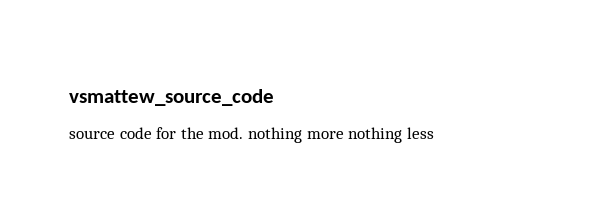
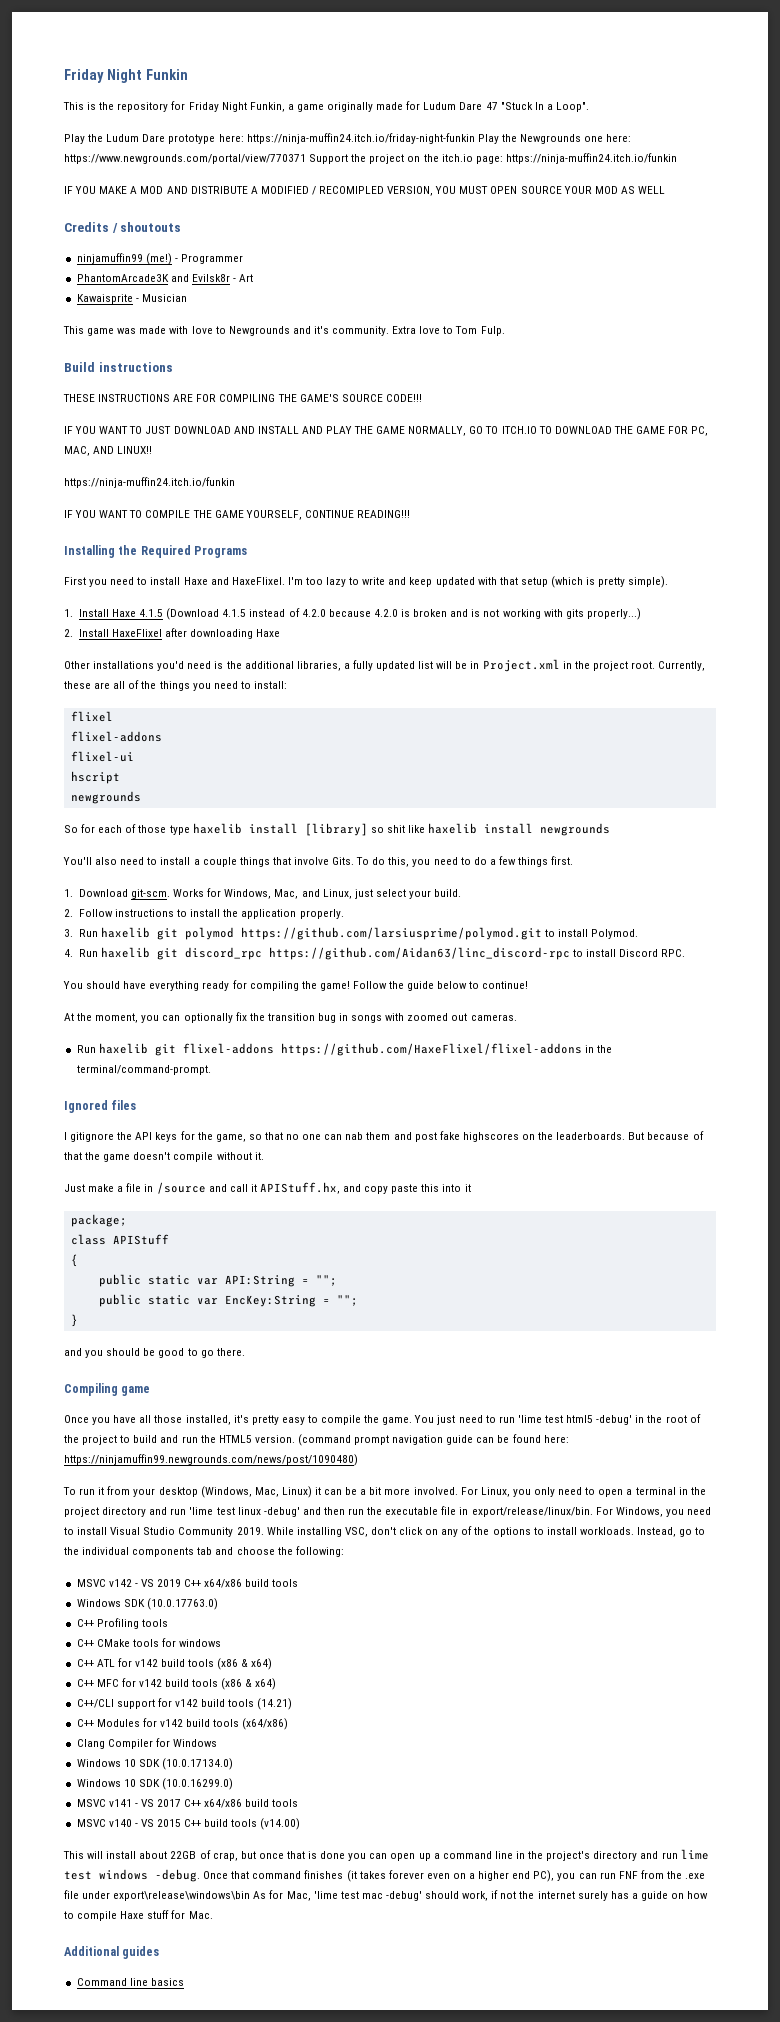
[69,89,274,106] [69,127,434,143] vsmattew_source_code // source code for the mod. nothing more nothing less -> [64,69,188,83] [63,101,589,112] [64,133,632,144] [64,153,677,164] [64,186,665,196] [64,222,182,233] [76,253,243,265] [76,274,254,282] [76,294,187,304] [63,326,505,336] [64,362,173,372] [63,394,422,402] [64,426,709,436] [64,446,153,456] [64,477,235,488] [64,510,410,520] [64,545,248,558] [64,576,669,588] [64,608,641,620] [64,628,281,639] [64,659,706,672] [64,680,287,691] [70,711,113,722] [70,731,162,742] [70,751,134,762] [70,771,120,784] [70,791,141,804] [64,823,611,836] [63,856,574,867] [64,888,462,899] [64,909,344,919] [64,927,639,940] [64,947,686,960] [63,980,529,991] [64,1012,517,1023] [76,1043,612,1056] [76,1065,211,1075] [64,1100,137,1113] [64,1131,704,1142] [64,1152,264,1162] [64,1182,471,1194] [70,1214,127,1227] [70,1234,169,1245] [70,1254,78,1267] [98,1274,337,1287] [98,1294,358,1307] [70,1314,78,1327] [64,1348,245,1358] [64,1383,151,1396] [64,1414,701,1425] [64,1434,569,1446] [64,1454,358,1466] [63,1486,706,1498] [64,1506,711,1517] [64,1526,706,1537] [64,1546,344,1557] [76,1579,299,1588] [76,1598,218,1610] [76,1618,168,1629] [76,1638,222,1647] [76,1658,273,1670] [76,1678,277,1690] [76,1698,293,1710] [76,1718,289,1730] [76,1738,217,1749] [76,1758,233,1770] [76,1778,233,1790] [76,1799,299,1808] [76,1818,301,1830] [63,1849,709,1861] [64,1869,706,1882] [64,1890,709,1901] [64,1910,213,1921] [64,1946,160,1959] [76,1978,184,1986] Friday Night Funkin // This is the repository for Friday Night Funkin, a game originally made for Ludum Dare 47 "Stuck In a Loop". // Play the Ludum Dare prototype here: https://ninja-muffin24.itch.io/friday-night-funkin Play the Newgrounds one here: https://www.newgrounds.com/portal/view/770371 Support the project on the itch.io page: https://ninja-muffin24.itch.io/funkin // IF YOU MAKE A MOD AND DISTRIBUTE A MODIFIED / RECOMIPLED VERSION, YOU MUST OPEN SOURCE YOUR MOD AS WELL // Credits / shoutouts // ninjamuffin99 (me!) - Programmer // PhantomArcade3K and Evilsk8r - Art // Kawaisprite - Musician // This game was made with love to Newgrounds and it's community. Extra love to Tom Fulp. // Build instructions // THESE INSTRUCTIONS ARE FOR COMPILING THE GAME'S SOURCE CODE!!! // IF YOU WANT TO JUST DOWNLOAD AND INSTALL AND PLAY THE GAME NORMALLY, GO TO ITCH.IO TO DOWNLOAD THE GAME FOR PC, MAC, AND LINUX!! // https://ninja-muffin24.itch.io/funkin // IF YOU WANT TO COMPILE THE GAME YOURSELF, CONTINUE READING!!! // Installing the Required Programs // First you need to install Haxe and HaxeFlixel. I'm too lazy to write and keep updated with that setup (which is pretty simple). // 1. Install Haxe 4.1.5 (Download 4.1.5 instead of 4.2.0 because 4.2.0 is broken and is not working with gits properly...) // 2. Install HaxeFlixel after downloading Haxe // Other installations you'd need is the additional libraries, a fully updated list will be in Project.xml in the project root. Currently, these are all of the things you need to install: // flixel // flixel-addons // flixel-ui // hscript // newgrounds // So for each of those type haxelib install [library] so shit like haxelib install newgrounds // You'll also need to install a couple things that involve Gits. To do this, you need to do a few things first. // 1. Download git-scm. Works for Windows, Mac, and Linux, just select your build. // 2. Follow instructions to install the application properly. // 3. Run haxelib git polymod https://github.com/larsiusprime/polymod.git to install Polymod. // 4. Run haxelib git discord_rpc https://github.com/Aidan63/linc_discord-rpc to install Discord RPC. // You should have everything ready for compiling the game! Follow the guide below to continue! // At the moment, you can optionally fix the transition bug in songs with zoomed out cameras. // Run haxelib git flixel-addons https://github.com/HaxeFlixel/flixel-addons in the terminal/command-prompt. // Ignored files // I gitignore the API keys for the game, so that no one can nab them and post fake highscores on the leaderboards. But because of that the game doesn't compile without it. // Just make a file in /source and call it APIStuff.hx, and copy paste this into it // package; // class APIStuff // { // public static var API:String = ""; // public static var EncKey:String = ""; // } // and you should be good to go there. // Compiling game // Once you have all those installed, it's pretty easy to compile the game. You just need to run 'lime test html5 -debug' in the root of the project to build and run the HTML5 version. (command prompt navigation guide can be found here: https://ninjamuffin99.newgrounds.com/news/post/1090480) // To run it from your desktop (Windows, Mac, Linux) it can be a bit more involved. For Linux, you only need to open a terminal in the project directory and run 'lime test linux -debug' and then run the executable file in export/release/linux/bin. For Windows, you need to install Visual Studio Community 2019. While installing VSC, don't click on any of the options to install workloads. Instead, go to the individual components tab and choose the following: // MSVC v142 - VS 2019 C++ x64/x86 build tools // Windows SDK (10.0.17763.0) // C++ Profiling tools // C++ CMake tools for windows // C++ ATL for v142 build tools (x86 & x64) // C++ MFC for v142 build tools (x86 & x64) // C++/CLI support for v142 build tools (14.21) // C++ Modules for v142 build tools (x64/x86) // Clang Compiler for Windows // Windows 10 SDK (10.0.17134.0) // Windows 10 SDK (10.0.16299.0) // MSVC v141 - VS 2017 C++ x64/x86 build tools // MSVC v140 - VS 2015 C++ build tools (v14.00) // This will install about 22GB of crap, but once that is done you can open up a command line in the project's directory and run lime test windows -debug. Once that command finishes (it takes forever even on a higher end PC), you can run FNF from the .exe file under export\release\windows\bin As for Mac, 'lime test mac -debug' should work, if not the internet surely has a guide on how to compile Haxe stuff for Mac. // Additional guides // Command line basics

